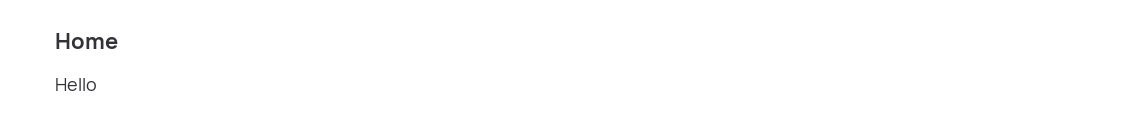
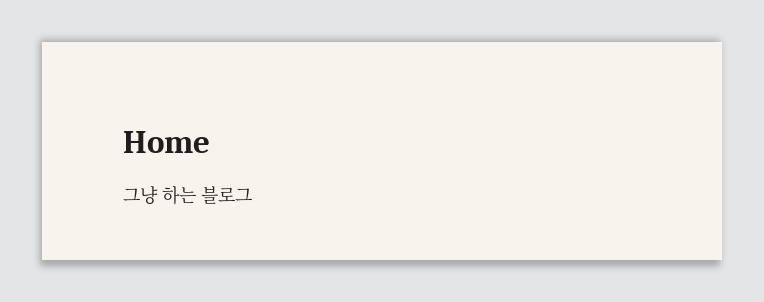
[55,78,97,91] Hello -> [123,186,252,205] 그냥 하는 블로그

